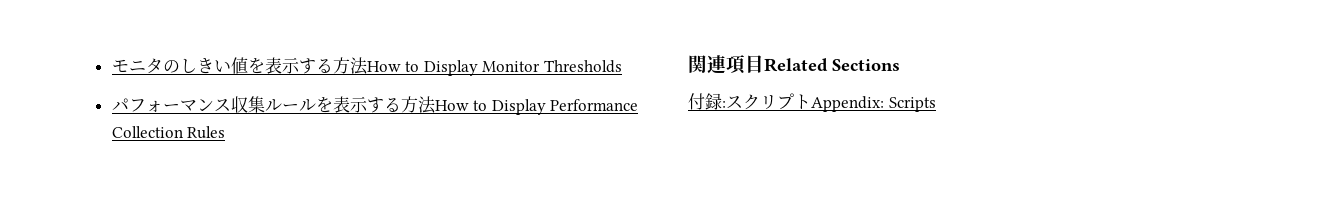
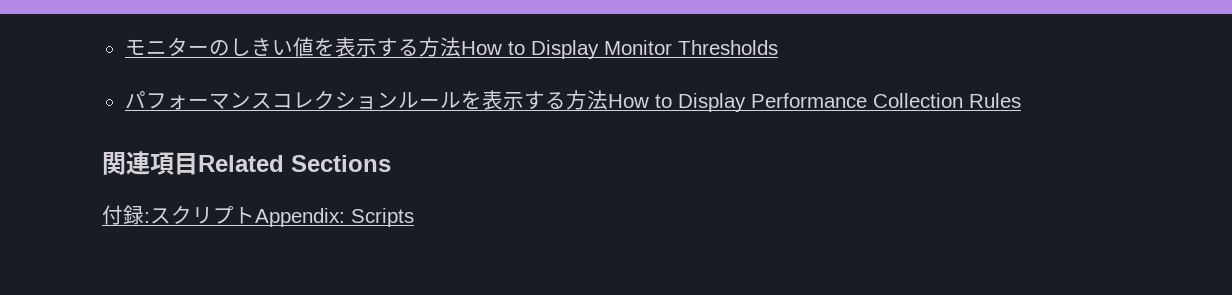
(163, 66) none -> [187,45,209,55] ー
[230,96,265,113] 収集 -> [271,90,398,110] コレクション

